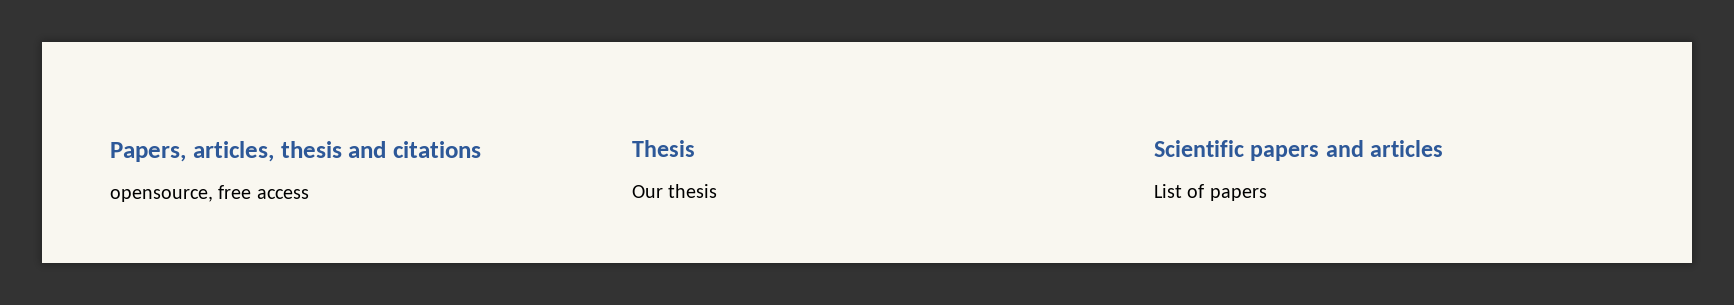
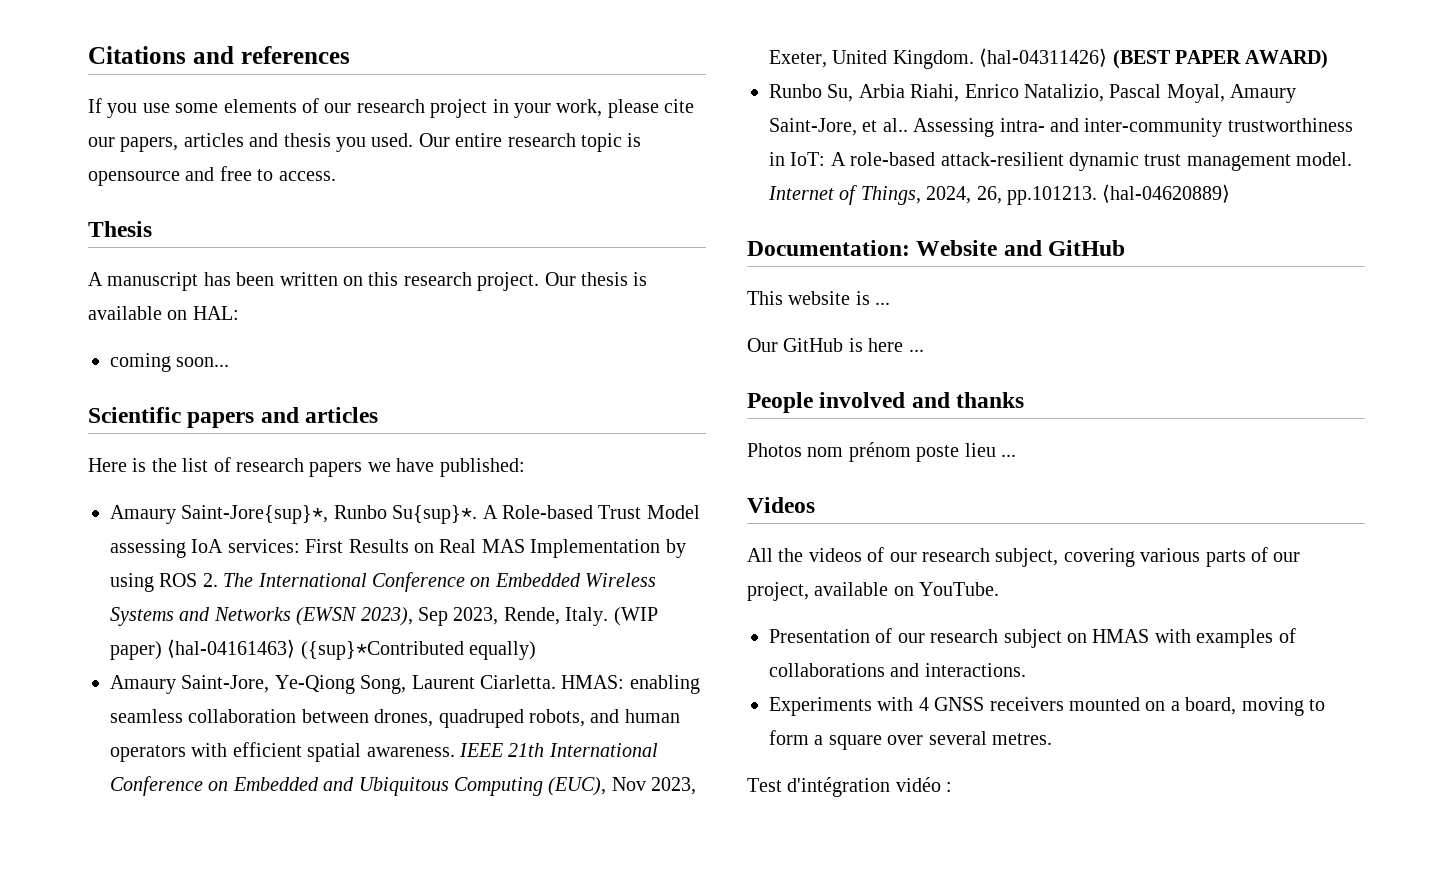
[110,141,481,162] [110,185,309,202] [632,140,695,157] [632,184,718,198] [1154,140,1444,161] [1154,184,1267,201] Papers, articles, thesis and citations // opensource, free access // Thesis // Our thesis // Scientific papers and articles // List of papers -> [88,46,350,64] [88,98,695,118] [88,133,642,152] [88,166,336,186] [88,221,152,237] [88,272,648,291] [88,306,239,320] [110,353,230,372] [88,407,379,428] [88,457,525,477] [110,505,700,524] [110,539,686,558] [110,572,657,592] [110,607,658,626] [110,639,537,660] [110,675,700,694] [110,709,680,728] [110,742,658,762] [110,776,697,796] [769,48,1329,69] [769,84,1297,103] [769,118,1353,137] [769,152,1353,171] [768,184,1231,205] [747,240,1126,256] [747,291,891,305] [747,338,924,352] [747,392,1025,413] [747,442,1016,462] [747,497,815,513] [747,547,1301,567] [747,582,1000,601] [769,628,1296,648] [769,663,1026,677] [769,697,1325,716] [769,730,1052,750] [747,777,953,797] Citations and references // If you use some elements of our research project in your work, please cite our papers, articles and thesis you used. Our entire research topic is opensource and free to access. // Thesis // A manuscript has been written on this research project. Our thesis is available on HAL: // coming soon... // Scientific papers and articles // Here is the list of research papers we have published: // Amaury Saint-Jore{sup}*, Runbo Su{sup}*. A Role-based Trust Model assessing IoA services: First Results on Real MAS Implementation by using ROS 2. The International Conference on Embedded Wireless Systems and Networks (EWSN 2023), Sep 2023, Rende, Italy. (WIP paper) ⟨hal-04161463⟩ ({sup}*Contributed equally) // Amaury Saint-Jore, Ye-Qiong Song, Laurent Ciarletta. HMAS: enabling seamless collaboration between drones, quadruped robots, and human operators with efficient spatial awareness. IEEE 21th International Conference on Embedded and Ubiquitous Computing (EUC), Nov 2023, Exeter, United Kingdom. ⟨hal-04311426⟩ (BEST PAPER AWARD) // Runbo Su, Arbia Riahi, Enrico Natalizio, Pascal Moyal, Amaury Saint-Jore, et al.. Assessing intra- and inter-community trustworthiness in IoT: A role-based attack-resilient dynamic trust management model. Internet of Things, 2024, 26, pp.101213. ⟨hal-04620889⟩ // Documentation: Website and GitHub // This website is ... // Our GitHub is here ... // People involved and thanks // Photos nom prénom poste lieu ... // Videos // All the videos of our research subject, covering various parts of our project, available on YouTube. // Presentation of our research subject on HMAS with examples of collaborations and interactions. // Experiments with 4 GNSS receivers mounted on a board, moving to form a square over several metres. // Test d'intégration vidéo :

